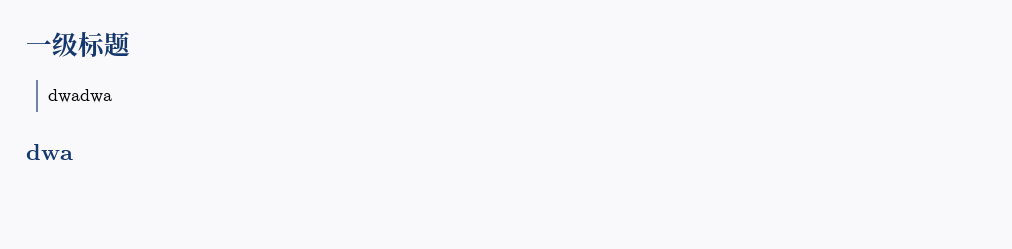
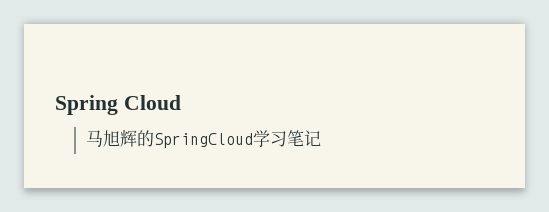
[26,31,130,58] [48,89,113,103] [26,144,73,160] 一级标题 // dwadwa // dwa -> [55,95,181,115] [85,129,321,148] Spring Cloud // 马旭辉的SpringCloud学习笔记

